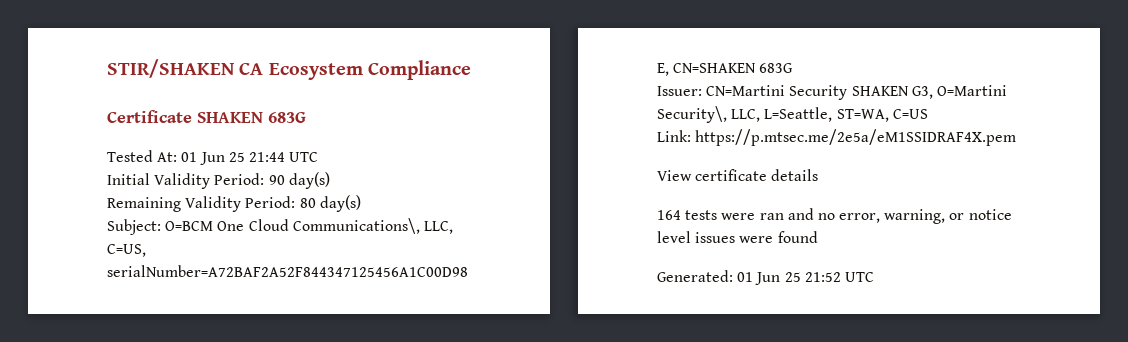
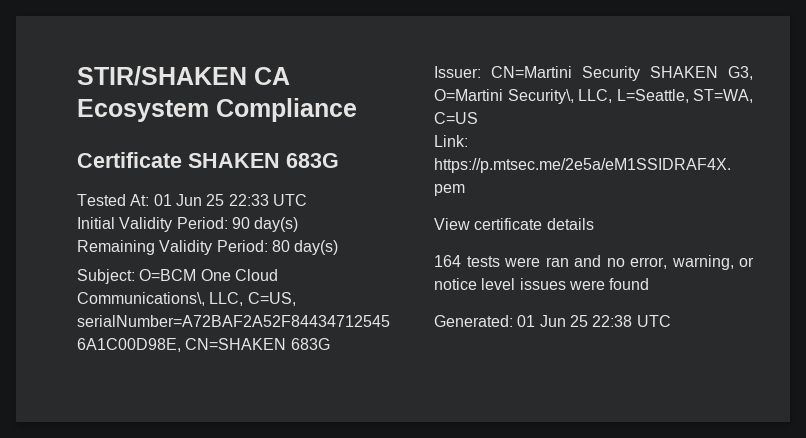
[248,152,285,162] 21:44 -> [228,194,269,206] 22:33
[804,272,841,282] 21:52 -> [592,315,633,327] 22:38

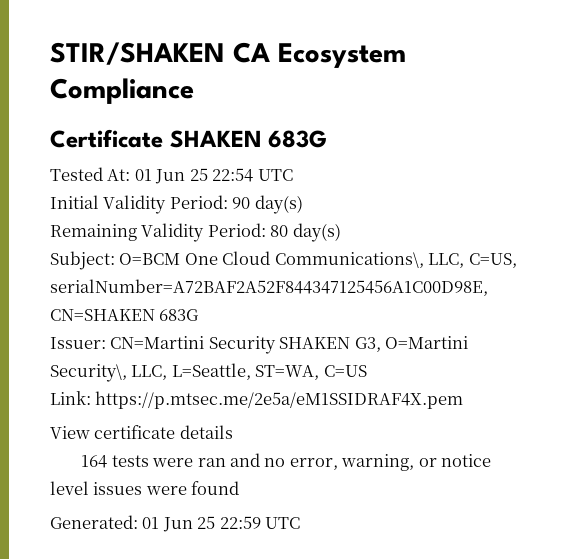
[228,194,269,206] 22:33 -> [212,168,254,182] 22:54
[592,315,633,327] 22:38 -> [219,516,261,529] 22:59

